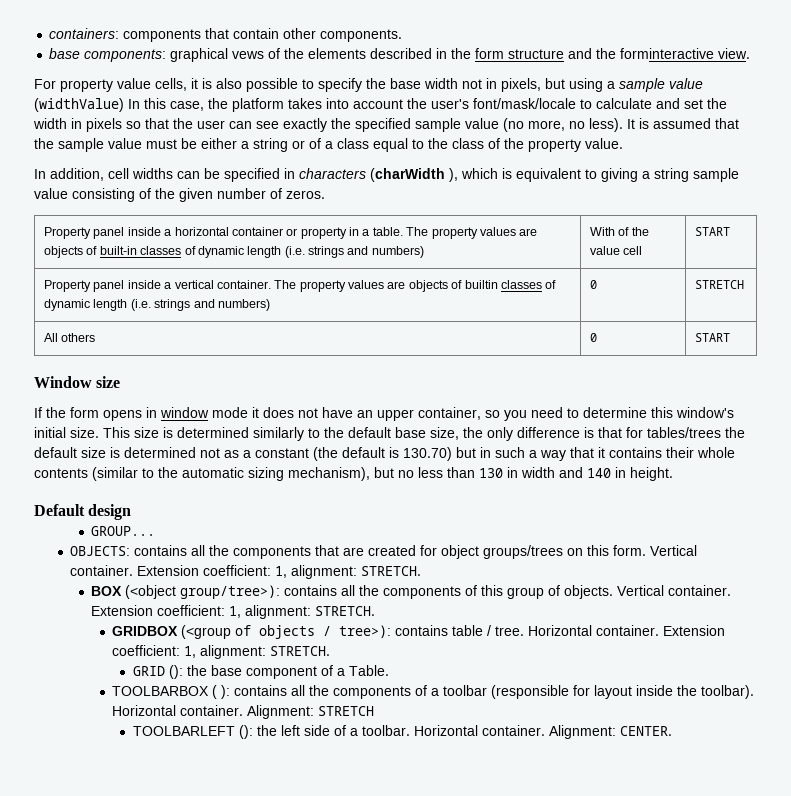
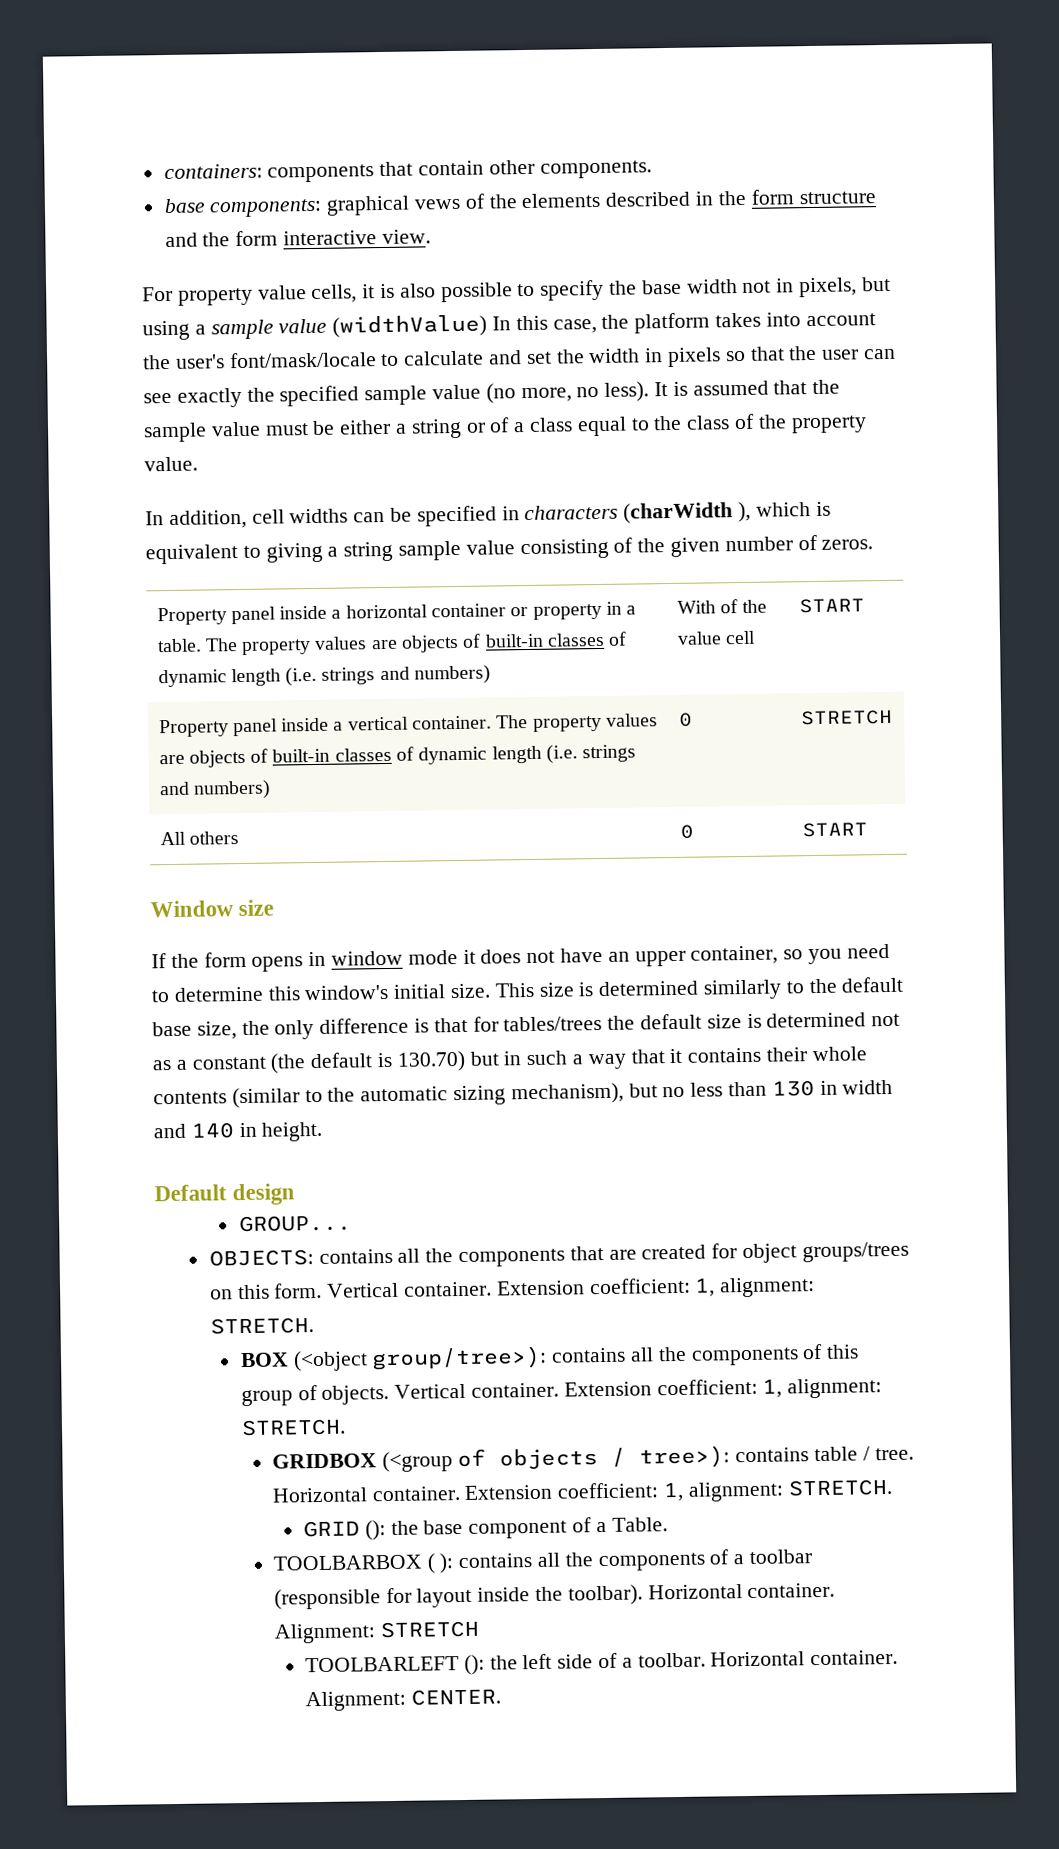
[620,48,715,59] forminteractive -> [235,230,378,247] form interactive
[464,280,498,289] builtin -> [272,748,331,763] built-in

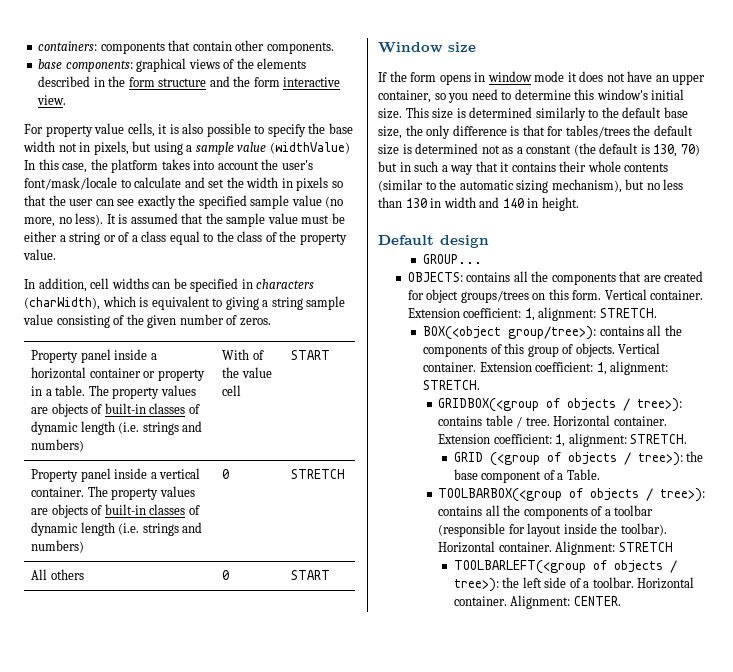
[414,198,462,210] vews -> [188,59,220,69] views
[623,501,752,524] (charWidth ), -> [24,297,100,310] (charWidth),
[396,1050,466,1072] 130.70) -> [653,144,700,157] 130, 70)
[239,1350,368,1372] BOX (<object -> [423,326,502,340] BOX(<object
[271,1451,453,1473] GRIDBOX (<group -> [438,398,540,412] GRIDBOX(<group
[364,1520,386,1541] (): -> [489,452,683,466] (<group of objects / tree>):
[272,1553,455,1574] TOOLBARBOX ( ): -> [438,488,706,502] TOOLBARBOX(<group of objects / tree>):
[304,1654,485,1675] TOOLBARLEFT (): -> [453,560,677,574] [453,578,499,592] TOOLBARLEFT(<group of objects / tree>):

